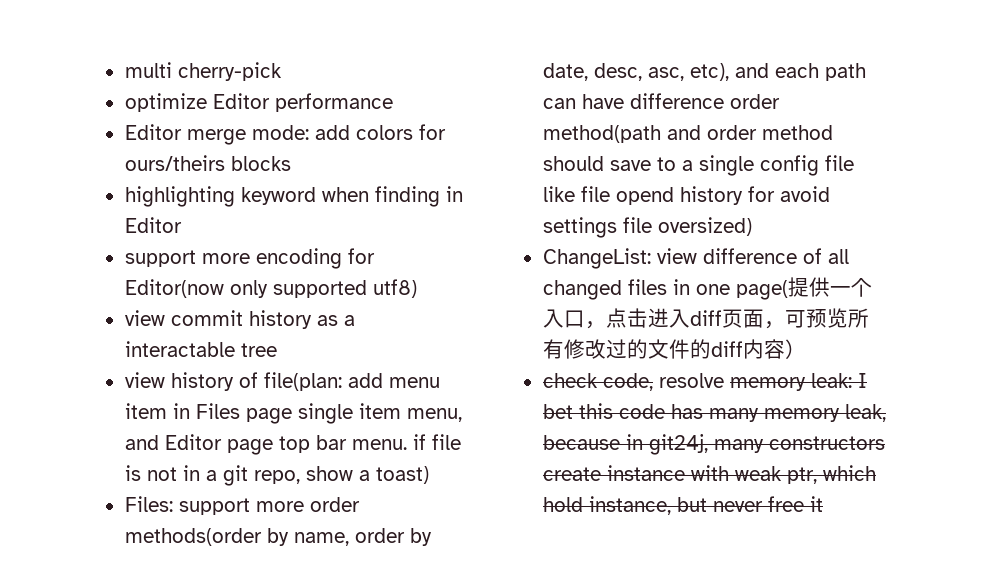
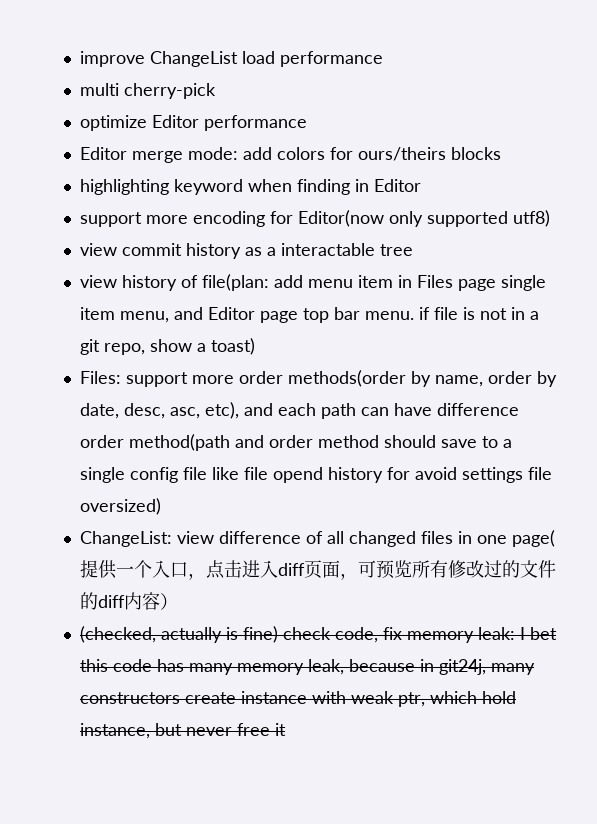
(124, 70) none -> [79,51,383,67] improve ChangeList load performance //
(806, 349) none -> [79,626,278,643] (checked, actually is fine)
[658,373,724,388] resolve -> [382,627,402,640] fix

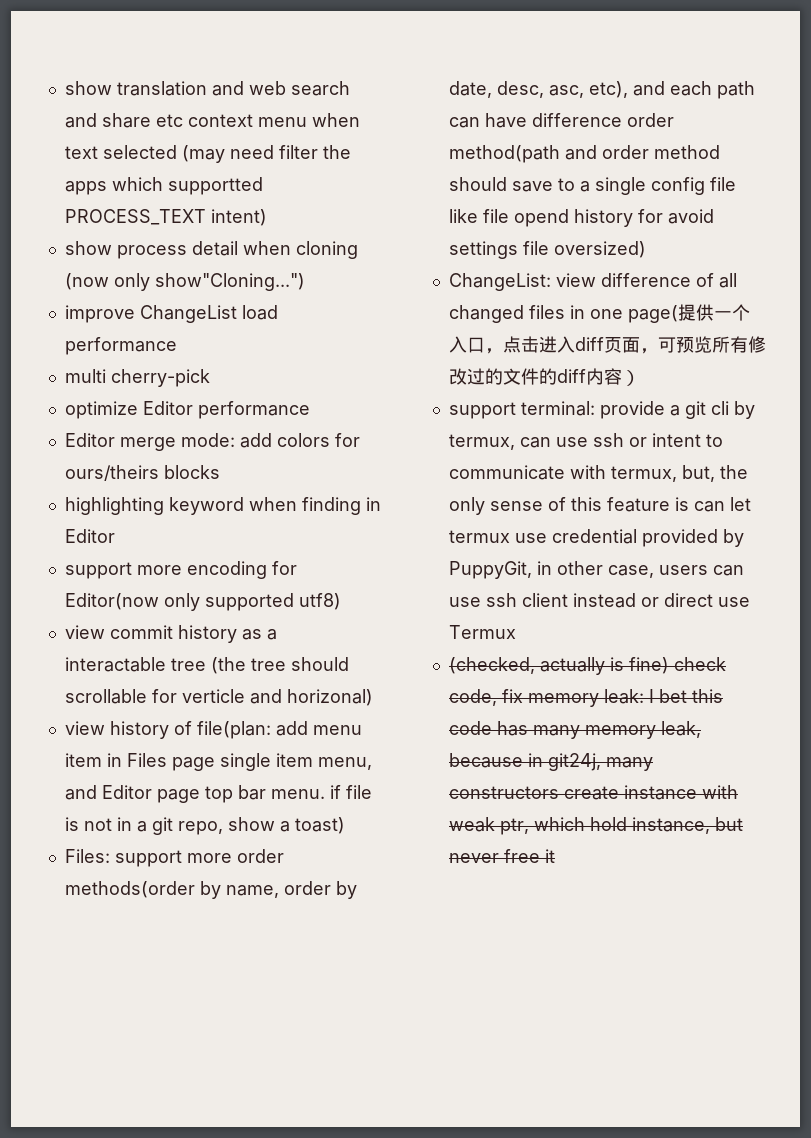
(79, 59) none -> [64,81,350,96] [64,113,360,128] [64,145,351,163] [64,177,263,195] [64,209,267,226] [64,241,358,259] [64,273,305,291] show translation and web search and share etc context menu when text selected (may need filter the apps which supportted PROCESS_TEXT intent) // show process detail when cloning (now only show"Cloning...") //
(413, 250) none -> [210,657,349,674] [64,689,373,706] (the tree should scrollable for verticle and horizonal)
(178, 601) none -> [448,401,755,419] [448,433,723,450] [448,465,748,482] [448,497,751,515] [448,529,744,547] [448,561,744,579] [448,593,750,608] [448,625,516,639] // support terminal: provide a git cli by termux, can use ssh or intent to communicate with termux, but, the only sense of this feature is can let termux use credential provided by PuppyGit, in other case, users can use ssh client instead or direct use Termux

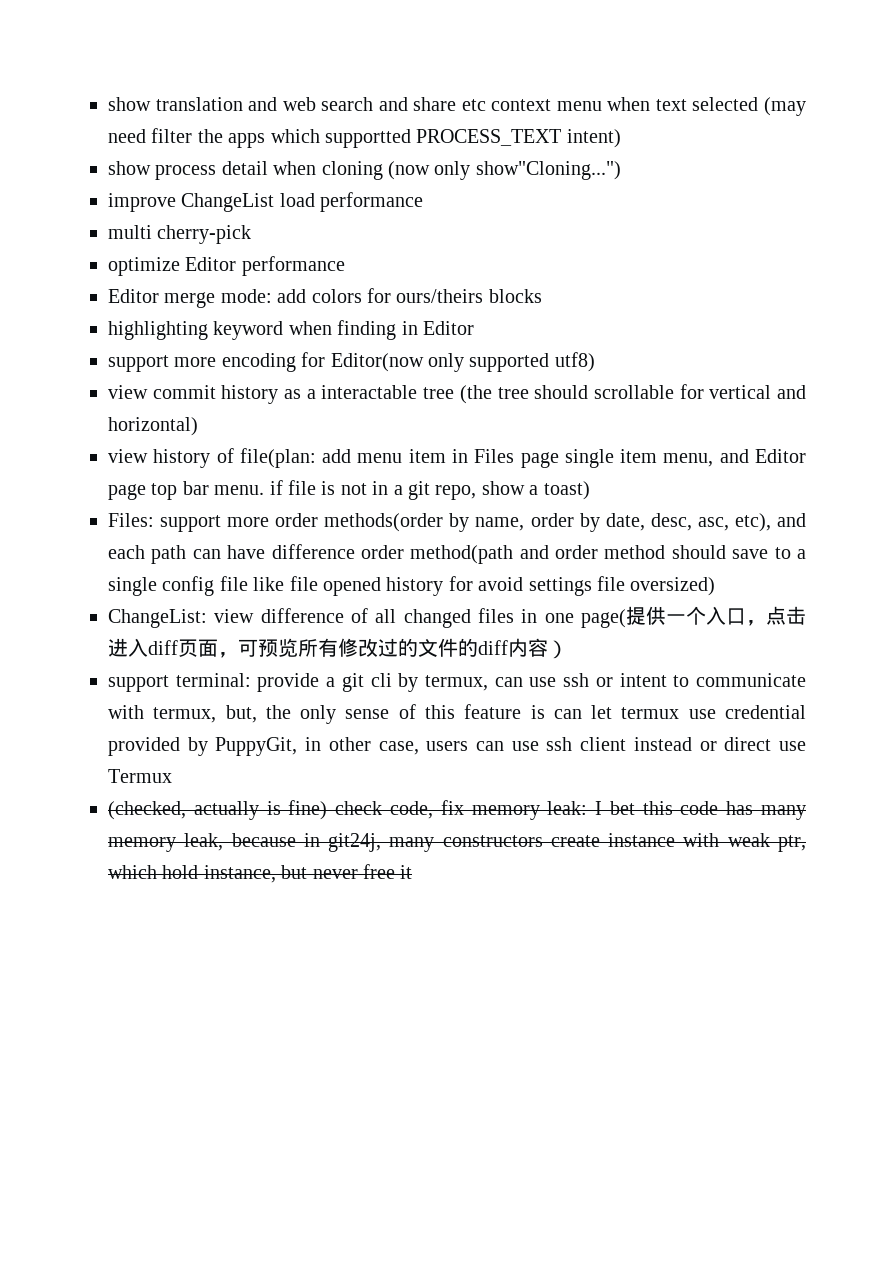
[181,689,373,706] verticle and horizonal) -> [709,385,806,399] [108,417,198,436] vertical and horizontal)
[513,209,569,227] opend -> [323,577,381,596] opened

